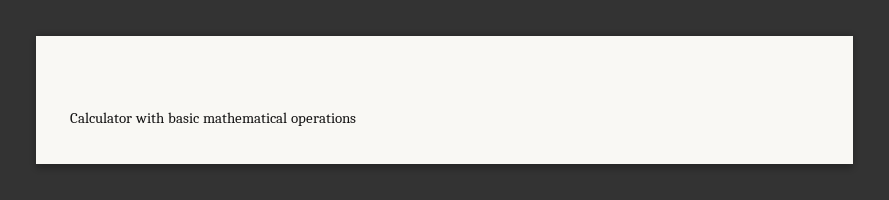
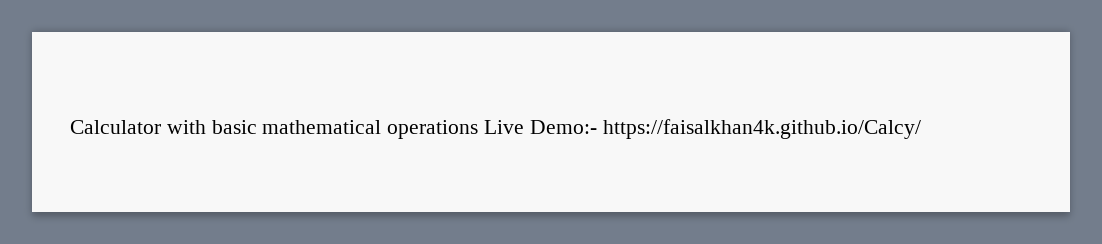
(356, 119) none -> [484,119,921,139] Live Demo:- https://faisalkhan4k.github.io/Calcy/

